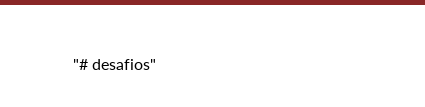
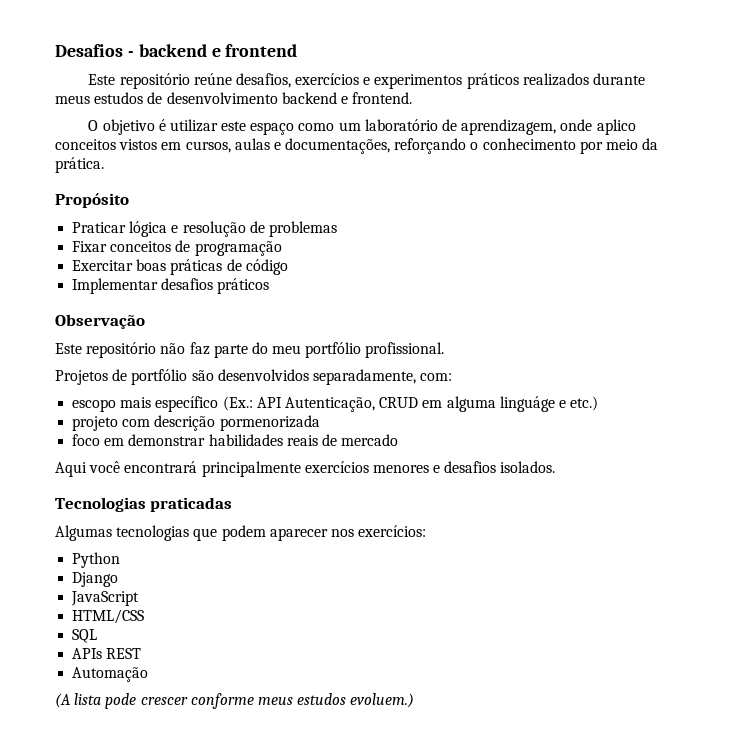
[73,59,157,70] "# desafios" -> [55,44,298,57] [88,73,645,89] [55,92,413,104] [88,119,636,135] [55,138,659,154] [55,157,104,173] [55,193,129,208] [72,221,337,237] [72,240,282,256] [72,259,288,275] [72,278,270,294] [55,314,145,329] [55,342,445,358] [55,369,453,385] [72,396,599,412] [72,415,320,431] [72,434,399,446] [55,461,556,477] [55,497,233,512] [55,525,427,541] [72,552,121,568] [72,572,119,587] [71,591,140,606] [72,609,145,624] [72,629,98,643] [72,648,142,659] [72,667,149,682] [55,693,415,709] Desafios - backend e frontend // Este repositório reúne desafios, exercícios e experimentos práticos realizados durante meus estudos de desenvolvimento backend e frontend. // O objetivo é utilizar este espaço como um laboratório de aprendizagem, onde aplico conceitos vistos em cursos, aulas e documentações, reforçando o conhecimento por meio da prática. // Propósito // Praticar lógica e resolução de problemas // Fixar conceitos de programação // Exercitar boas práticas de código // Implementar desafios práticos // Observação // Este repositório não faz parte do meu portfólio profissional. // Projetos de portfólio são desenvolvidos separadamente, com: // escopo mais específico (Ex.: API Autenticação, CRUD em alguma linguáge e etc.) // projeto com descrição pormenorizada // foco em demonstrar habilidades reais de mercado // Aqui você encontrará principalmente exercícios menores e desafios isolados. // Tecnologias praticadas // Algumas tecnologias que podem aparecer nos exercícios: // Python // Django // JavaScript // HTML/CSS // SQL // APIs REST // Automação // (A lista pode crescer conforme meus estudos evoluem.)

